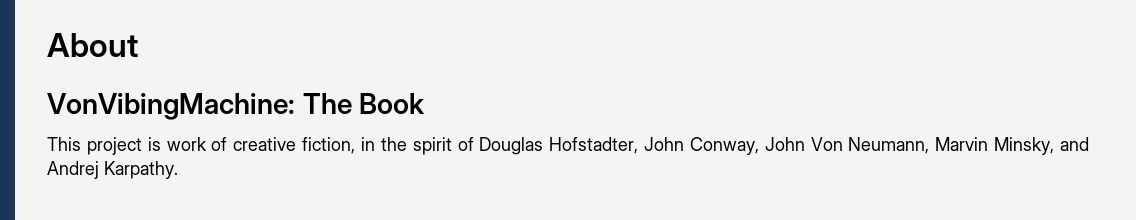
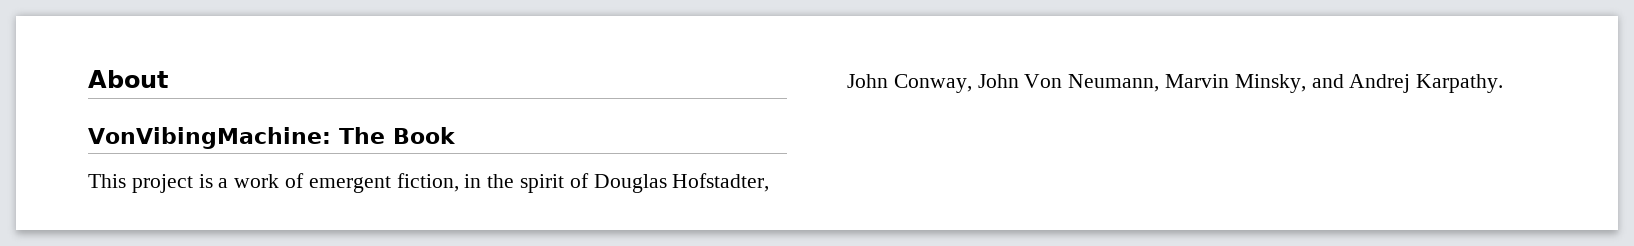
(161, 144) none -> [218,178,229,188] a
[233,137,297,151] creative -> [308,176,391,193] emergent

